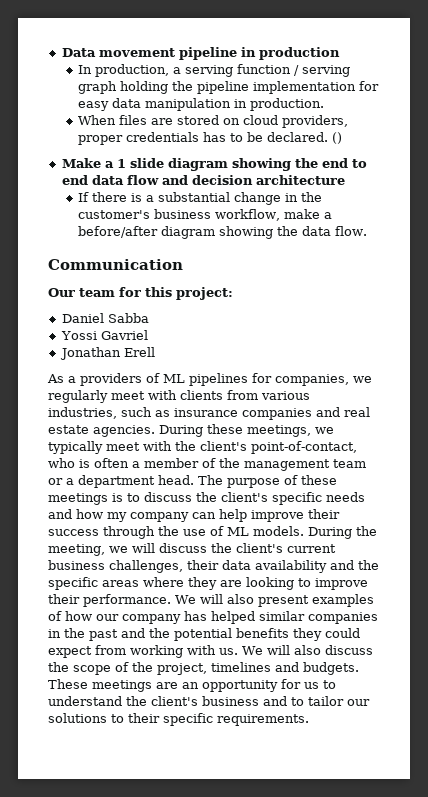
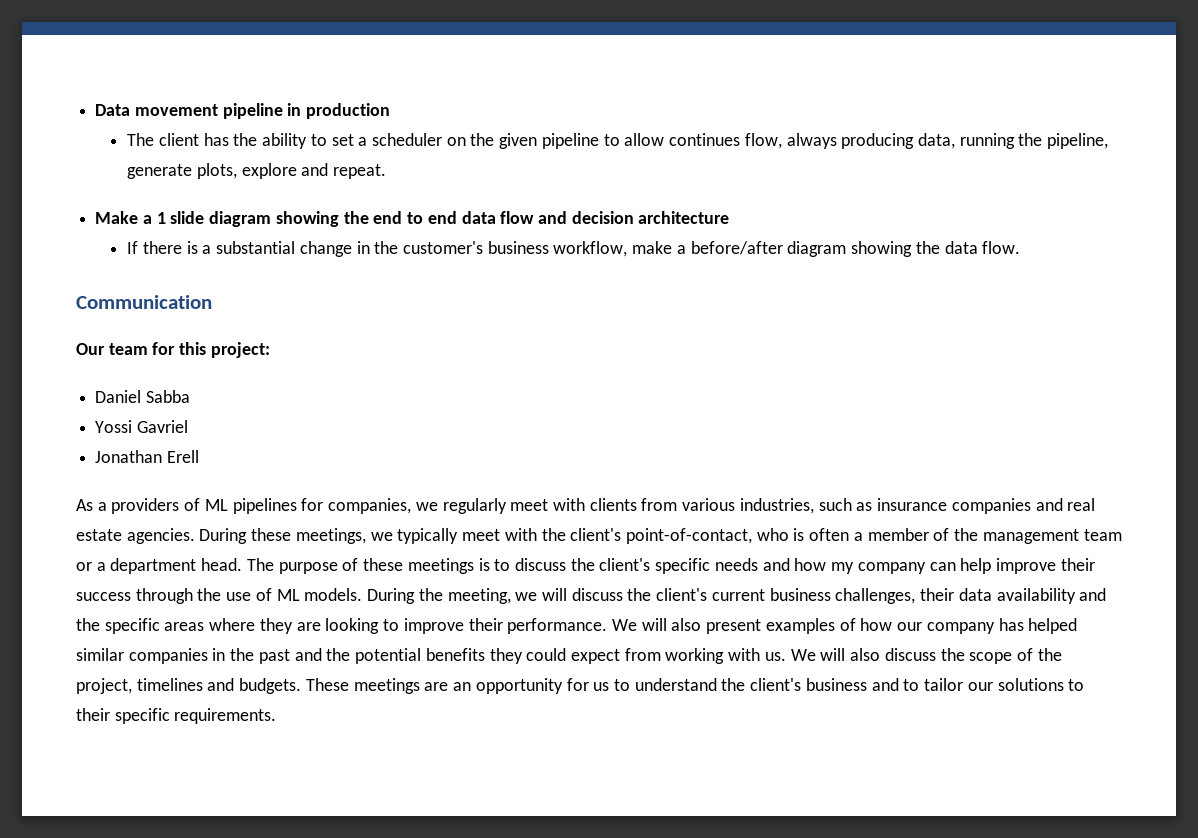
[78,64,351,77] [78,81,380,94] [78,98,325,111] [78,115,349,128] [78,132,343,145] In production, a serving function / serving graph holding the pipeline implementation for easy data manipulation in production. // When files are stored on cloud providers, proper credentials has to be declared. () -> [127,133,1109,149] [127,163,387,179] The client has the ability to set a scheduler on the given pipeline to allow continues flow, always producing data, running the pipeline, generate plots, explore and repeat.

